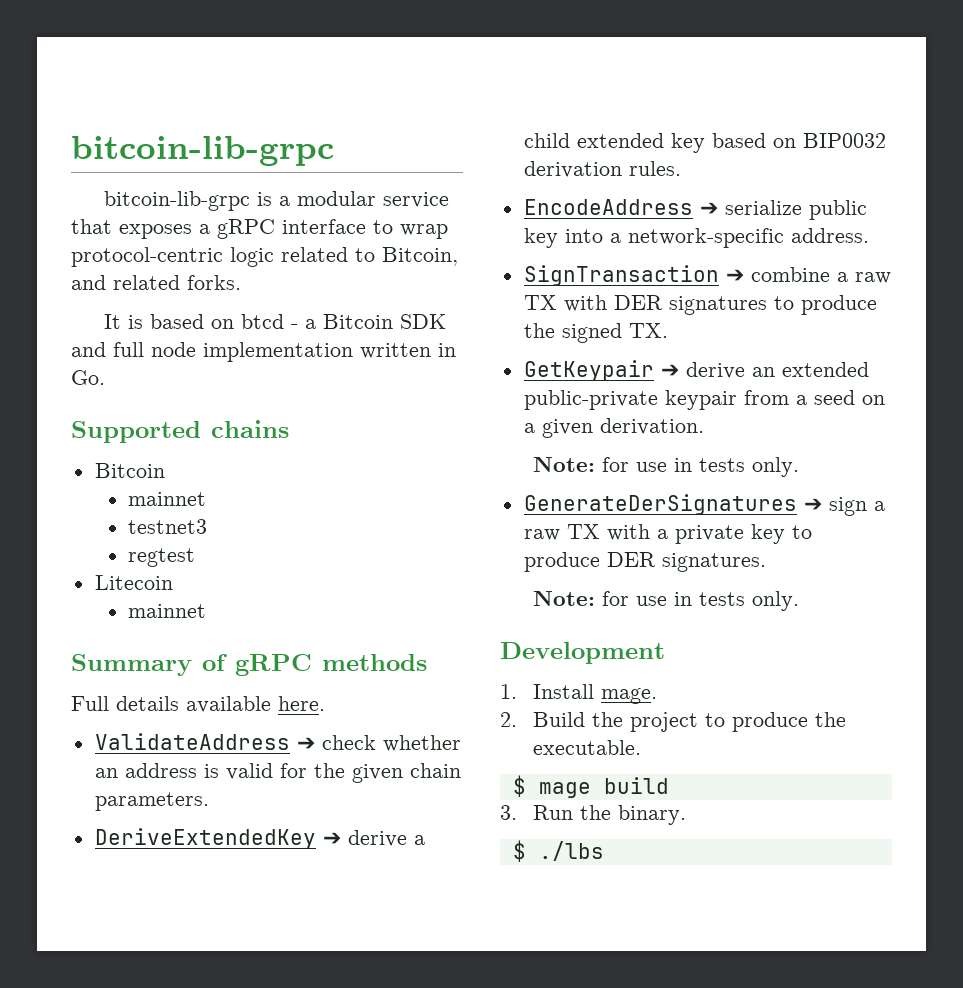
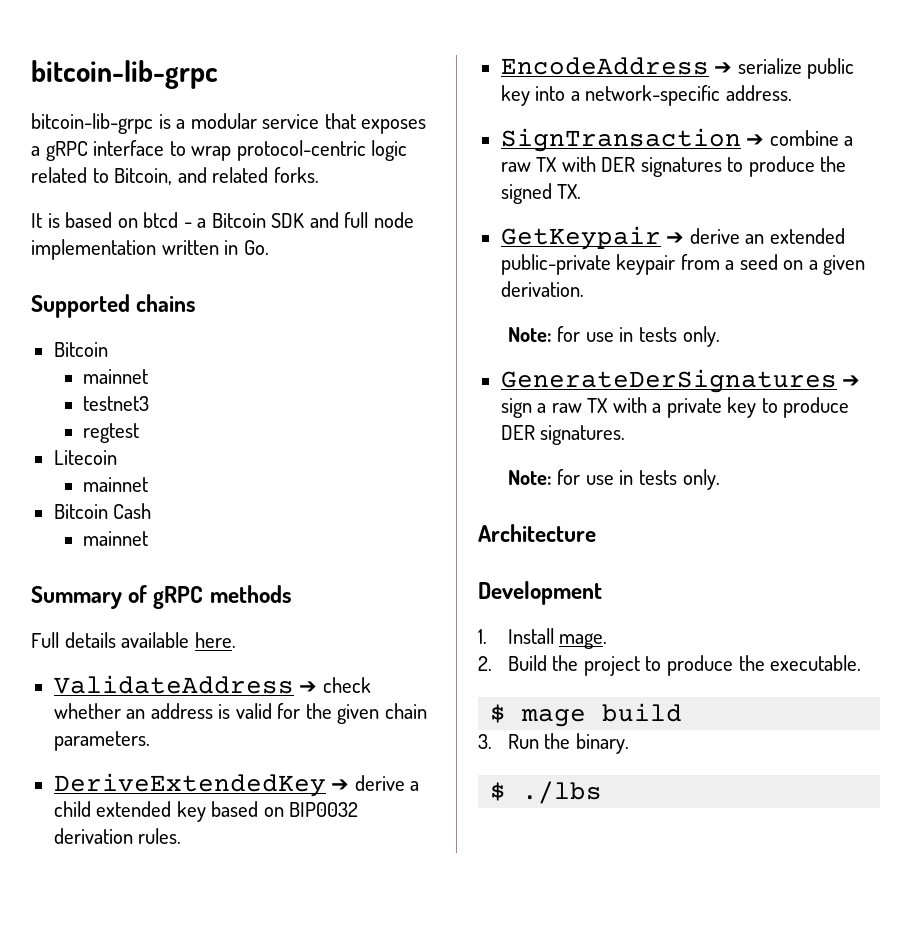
(206, 611) none -> [53,503,152,519] [83,531,149,546] // Bitcoin Cash // mainnet
(800, 601) none -> [478,524,596,542] // Architecture

